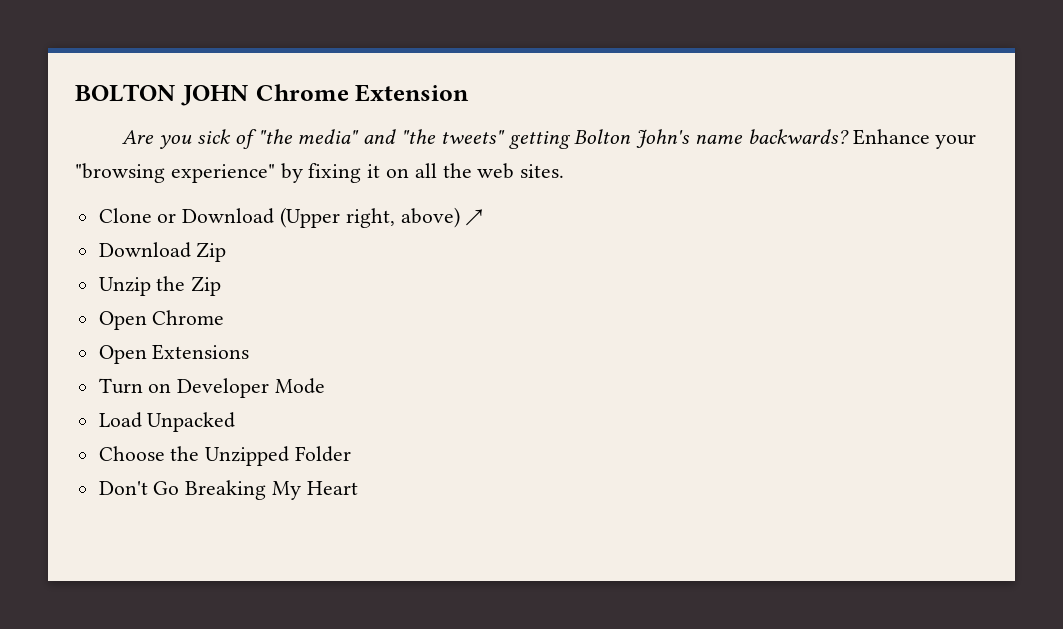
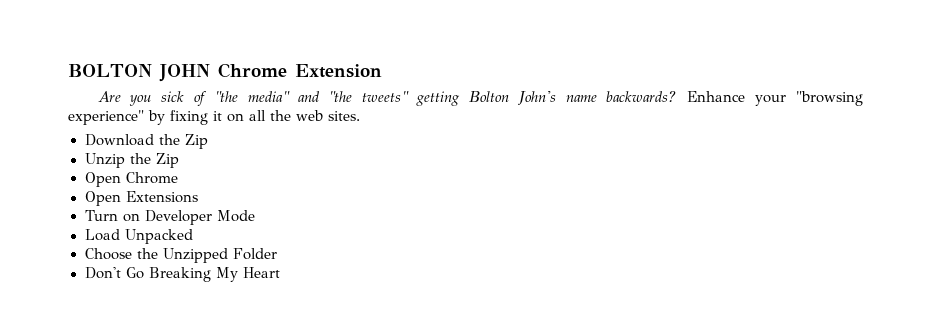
[98,207,484,228] [98,242,191,258] Clone or Download (Upper right, above) ↗ // Download -> [84,134,180,146] Download the

